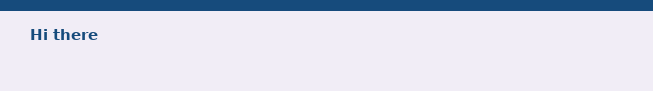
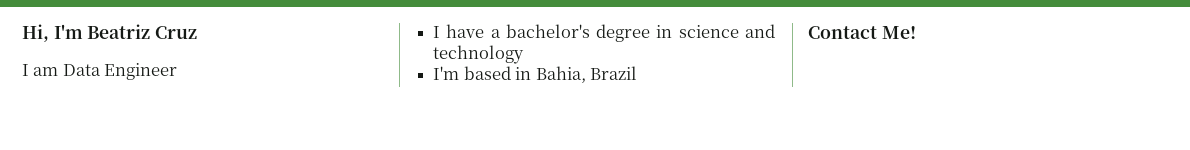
[30,29,98,40] Hi there -> [22,24,198,42] [22,63,178,80] [433,24,775,42] [433,45,525,64] [433,66,637,83] [808,26,916,39] Hi, I'm Beatriz Cruz // I am Data Engineer // I have a bachelor's degree in science and technology // I'm based in Bahia, Brazil // Contact Me!

